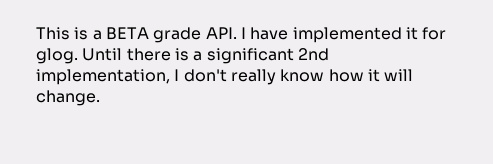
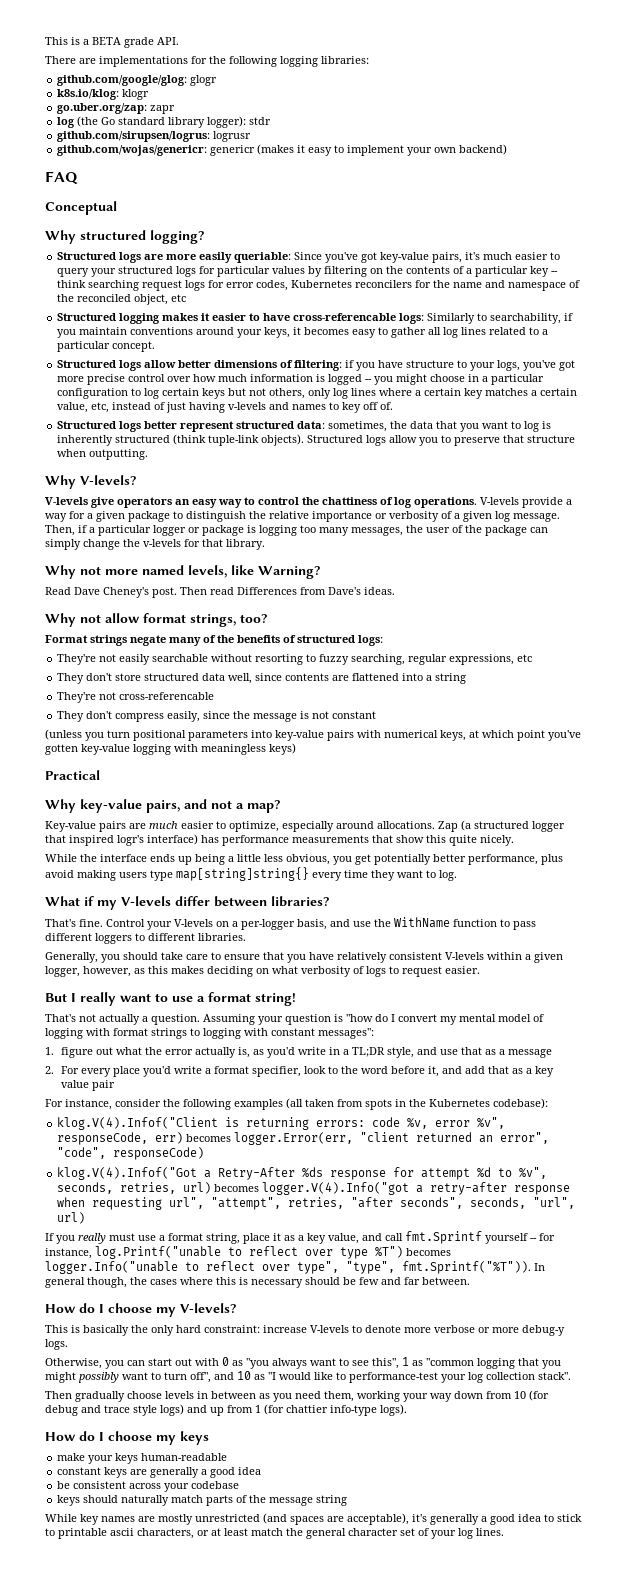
[240,27,447,43] [36,48,329,64] [36,69,414,85] [36,90,100,106] I have implemented it for glog. Until there is a significant 2nd implementation, I don't really know how it will change. -> [45,56,369,67] [57,75,218,86] [57,89,150,100] [57,103,176,114] [57,116,272,128] [57,131,252,142] [57,144,508,156] [45,171,78,185] [45,201,117,215] [45,230,205,244] [57,252,561,263] [57,266,559,277] [57,280,581,291] [57,294,187,305] [57,313,574,324] [57,327,549,338] [57,341,156,352] [57,360,576,371] [57,374,545,385] [57,388,578,399] [57,402,394,413] [57,421,552,432] [57,434,576,446] [57,449,149,460] [45,475,137,489] [45,497,572,508] [45,511,560,522] [45,525,548,536] [45,539,265,550] [45,565,321,579] [45,587,395,598] [45,613,268,627] [45,635,383,646] [57,654,533,665] [57,673,467,684] [57,692,215,703] [57,711,377,722] [45,729,581,741] [45,743,296,755] [45,770,100,780] [45,799,281,813] [45,820,565,832] [45,834,514,846] [45,854,563,865] [45,867,457,881] [45,896,330,910] [45,917,536,930] [45,933,246,944] [45,952,563,963] [45,966,480,977] [45,992,296,1006] [45,1014,544,1025] [45,1028,374,1039] [45,1047,552,1058] [45,1066,554,1077] [60,1080,115,1091] [45,1098,548,1110] [57,1117,506,1130] [57,1132,550,1145] [57,1147,205,1160] [57,1167,548,1180] [57,1182,571,1195] [57,1197,576,1210] [57,1212,86,1224] [45,1231,555,1244] [45,1246,451,1259] [45,1261,545,1274] [45,1277,470,1288] [45,1303,237,1317] [45,1325,565,1336] [45,1339,68,1350] [45,1357,561,1369] [45,1371,571,1383] [45,1390,549,1402] [45,1404,407,1416] [45,1431,209,1445] [57,1453,228,1464] [57,1467,262,1478] [57,1481,240,1492] [57,1495,348,1506] [45,1513,582,1525] [45,1528,504,1539] // There are implementations for the following logging libraries: // github.com/google/glog: glogr // k8s.io/klog: klogr // go.uber.org/zap: zapr // log (the Go standard library logger): stdr // github.com/sirupsen/logrus: logrusr // github.com/wojas/genericr: genericr (makes it easy to implement your own backend) // FAQ // Conceptual // Why structured logging? // Structured logs are more easily queriable: Since you've got key-value pairs, it's much easier to query your structured logs for particular values by filtering on the contents of a particular key -- think searching request logs for error codes, Kubernetes reconcilers for the name and namespace of the reconciled object, etc // Structured logging makes it easier to have cross-referencable logs: Similarly to searchability, if you maintain conventions around your keys, it becomes easy to gather all log lines related to a particular concept. // Structured logs allow better dimensions of filtering: if you have structure to your logs, you've got more precise control over how much information is logged -- you might choose in a particular configuration to log certain keys but not others, only log lines where a certain key matches a certain value, etc, instead of just having v-levels and names to key off of. // Structured logs better represent structured data: sometimes, the data that you want to log is inherently structured (think tuple-link objects). Structured logs allow you to preserve that structure when outputting. // Why V-levels? // V-levels give operators an easy way to control the chattiness of log operations. V-levels provide a way for a given package to distinguish the relative importance or verbosity of a given log message. Then, if a particular logger or package is logging too many messages, the user of the package can simply change the v-levels for that library. // Why not more named levels, like Warning? // Read Dave Cheney's post. Then read Differences from Dave's ideas. // Why not allow format strings, too? // Format strings negate many of the benefits of structured logs: // They're not easily searchable without resorting to fuzzy searching, regular expressions, etc // They don't store structured data well, since contents are flattened into a string // They're not cross-referencable // They don't compress easily, since the message is not constant // (unless you turn positional parameters into key-value pairs with numerical keys, at which point you've gotten key-value logging with meaningless keys) // Practical // Why key-value pairs, and not a map? // Key-value pairs are much easier to optimize, especially around allocations. Zap (a structured logger that inspired logr's interface) has performance measurements that show this quite nicely. // While the interface ends up being a little less obvious, you get potentially better performance, plus avoid making users type map[string]string{} every time they want to log. // What if my V-levels differ between libraries? // That's fine. Control your V-levels on a per-logger basis, and use the WithName function to pass different loggers to different libraries. // Generally, you should take care to ensure that you have relatively consistent V-levels within a given logger, however, as this makes deciding on what verbosity of logs to request easier. // But I really want to use a format string! // That's not actually a question. Assuming your question is "how do I convert my mental model of logging with format strings to logging with constant messages": // 1. figure out what the error actually is, as you'd write in a TL;DR style, and use that as a message // 2. For every place you'd write a format specifier, look to the word before it, and add that as a key value pair // For instance, consider the following examples (all taken from spots in the Kubernetes codebase): // klog.V(4).Infof("Client is returning errors: code %v, error %v", responseCode, err) becomes logger.Error(err, "client returned an error", "code", responseCode) // klog.V(4).Infof("Got a Retry-After %ds response for attempt %d to %v", seconds, retries, url) becomes logger.V(4).Info("got a retry-after response when requesting url", "attempt", retries, "after seconds", seconds, "url", url) // If you really must use a format string, place it as a key value, and call fmt.Sprintf yourself -- for instance, log.Printf("unable to reflect over type %T") becomes logger.Info("unable to reflect over type", "type", fmt.Sprintf("%T")). In general though, the cases where this is necessary should be few and far between. // How do I choose my V-levels? // This is basically the only hard constraint: increase V-levels to denote more verbose or more debug-y logs. // Otherwise, you can start out with 0 as "you always want to see this", 1 as "common logging that you might possibly want to turn off", and 10 as "I would like to performance-test your log collection stack". // Then gradually choose levels in between as you need them, working your way down from 10 (for debug and trace style logs) and up from 1 (for chattier info-type logs). // How do I choose my keys // make your keys human-readable // constant keys are generally a good idea // be consistent across your codebase // keys should naturally match parts of the message string // While key names are mostly unrestricted (and spaces are acceptable), it's generally a good idea to stick to printable ascii characters, or at least match the general character set of your log lines.

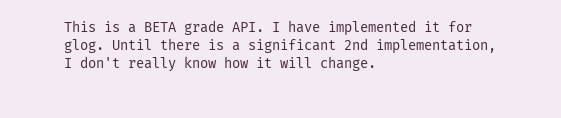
[45,56,369,67] [57,75,218,86] [57,89,150,100] [57,103,176,114] [57,116,272,128] [57,131,252,142] [57,144,508,156] [45,171,78,185] [45,201,117,215] [45,230,205,244] [57,252,561,263] [57,266,559,277] [57,280,581,291] [57,294,187,305] [57,313,574,324] [57,327,549,338] [57,341,156,352] [57,360,576,371] [57,374,545,385] [57,388,578,399] [57,402,394,413] [57,421,552,432] [57,434,576,446] [57,449,149,460] [45,475,137,489] [45,497,572,508] [45,511,560,522] [45,525,548,536] [45,539,265,550] [45,565,321,579] [45,587,395,598] [45,613,268,627] [45,635,383,646] [57,654,533,665] [57,673,467,684] [57,692,215,703] [57,711,377,722] [45,729,581,741] [45,743,296,755] [45,770,100,780] [45,799,281,813] [45,820,565,832] [45,834,514,846] [45,854,563,865] [45,867,457,881] [45,896,330,910] [45,917,536,930] [45,933,246,944] [45,952,563,963] [45,966,480,977] [45,992,296,1006] [45,1014,544,1025] [45,1028,374,1039] [45,1047,552,1058] [45,1066,554,1077] [60,1080,115,1091] [45,1098,548,1110] [57,1117,506,1130] [57,1132,550,1145] [57,1147,205,1160] [57,1167,548,1180] [57,1182,571,1195] [57,1197,576,1210] [57,1212,86,1224] [45,1231,555,1244] [45,1246,451,1259] [45,1261,545,1274] [45,1277,470,1288] [45,1303,237,1317] [45,1325,565,1336] [45,1339,68,1350] [45,1357,561,1369] [45,1371,571,1383] [45,1390,549,1402] [45,1404,407,1416] [45,1431,209,1445] [57,1453,228,1464] [57,1467,262,1478] [57,1481,240,1492] [57,1495,348,1506] [45,1513,582,1525] [45,1528,504,1539] // There are implementations for the following logging libraries: // github.com/google/glog: glogr // k8s.io/klog: klogr // go.uber.org/zap: zapr // log (the Go standard library logger): stdr // github.com/sirupsen/logrus: logrusr // github.com/wojas/genericr: genericr (makes it easy to implement your own backend) // FAQ // Conceptual // Why structured logging? // Structured logs are more easily queriable: Since you've got key-value pairs, it's much easier to query your structured logs for particular values by filtering on the contents of a particular key -- think searching request logs for error codes, Kubernetes reconcilers for the name and namespace of the reconciled object, etc // Structured logging makes it easier to have cross-referencable logs: Similarly to searchability, if you maintain conventions around your keys, it becomes easy to gather all log lines related to a particular concept. // Structured logs allow better dimensions of filtering: if you have structure to your logs, you've got more precise control over how much information is logged -- you might choose in a particular configuration to log certain keys but not others, only log lines where a certain key matches a certain value, etc, instead of just having v-levels and names to key off of. // Structured logs better represent structured data: sometimes, the data that you want to log is inherently structured (think tuple-link objects). Structured logs allow you to preserve that structure when outputting. // Why V-levels? // V-levels give operators an easy way to control the chattiness of log operations. V-levels provide a way for a given package to distinguish the relative importance or verbosity of a given log message. Then, if a particular logger or package is logging too many messages, the user of the package can simply change the v-levels for that library. // Why not more named levels, like Warning? // Read Dave Cheney's post. Then read Differences from Dave's ideas. // Why not allow format strings, too? // Format strings negate many of the benefits of structured logs: // They're not easily searchable without resorting to fuzzy searching, regular expressions, etc // They don't store structured data well, since contents are flattened into a string // They're not cross-referencable // They don't compress easily, since the message is not constant // (unless you turn positional parameters into key-value pairs with numerical keys, at which point you've gotten key-value logging with meaningless keys) // Practical // Why key-value pairs, and not a map? // Key-value pairs are much easier to optimize, especially around allocations. Zap (a structured logger that inspired logr's interface) has performance measurements that show this quite nicely. // While the interface ends up being a little less obvious, you get potentially better performance, plus avoid making users type map[string]string{} every time they want to log. // What if my V-levels differ between libraries? // That's fine. Control your V-levels on a per-logger basis, and use the WithName function to pass different loggers to different libraries. // Generally, you should take care to ensure that you have relatively consistent V-levels within a given logger, however, as this makes deciding on what verbosity of logs to request easier. // But I really want to use a format string! // That's not actually a question. Assuming your question is "how do I convert my mental model of logging with format strings to logging with constant messages": // 1. figure out what the error actually is, as you'd write in a TL;DR style, and use that as a message // 2. For every place you'd write a format specifier, look to the word before it, and add that as a key value pair // For instance, consider the following examples (all taken from spots in the Kubernetes codebase): // klog.V(4).Infof("Client is returning errors: code %v, error %v", responseCode, err) becomes logger.Error(err, "client returned an error", "code", responseCode) // klog.V(4).Infof("Got a Retry-After %ds response for attempt %d to %v", seconds, retries, url) becomes logger.V(4).Info("got a retry-after response when requesting url", "attempt", retries, "after seconds", seconds, "url", url) // If you really must use a format string, place it as a key value, and call fmt.Sprintf yourself -- for instance, log.Printf("unable to reflect over type %T") becomes logger.Info("unable to reflect over type", "type", fmt.Sprintf("%T")). In general though, the cases where this is necessary should be few and far between. // How do I choose my V-levels? // This is basically the only hard constraint: increase V-levels to denote more verbose or more debug-y logs. // Otherwise, you can start out with 0 as "you always want to see this", 1 as "common logging that you might possibly want to turn off", and 10 as "I would like to performance-test your log collection stack". // Then gradually choose levels in between as you need them, working your way down from 10 (for debug and trace style logs) and up from 1 (for chattier info-type logs). // How do I choose my keys // make your keys human-readable // constant keys are generally a good idea // be consistent across your codebase // keys should naturally match parts of the message string // While key names are mostly unrestricted (and spaces are acceptable), it's generally a good idea to stick to printable ascii characters, or at least match the general character set of your log lines. -> [272,20,472,36] [64,38,496,54] [64,56,376,72] I have implemented it for glog. Until there is a significant 2nd implementation, I don't really know how it will change.

